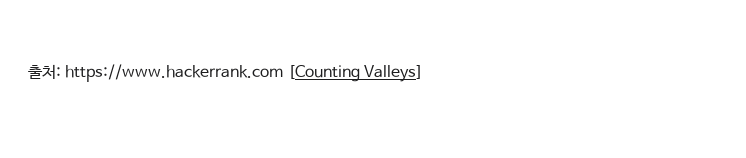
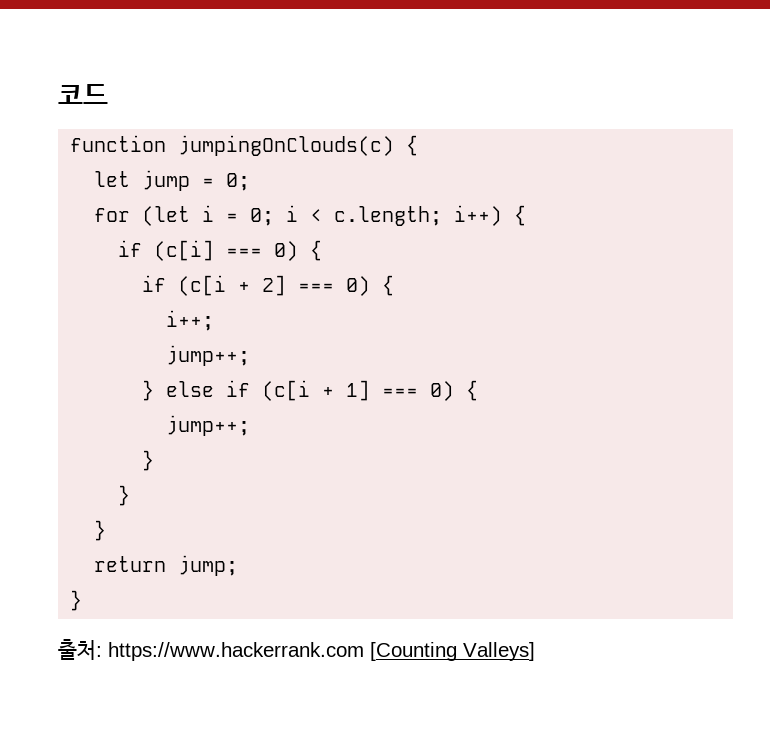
(28, 71) none -> [58,84,108,104] [70,135,419,156] [94,170,251,191] [94,205,527,226] [118,240,323,261] [142,275,395,296] [166,310,215,331] [166,345,251,366] [142,380,479,401] [166,415,251,436] [142,450,155,471] [118,485,131,506] [94,520,107,541] [94,555,239,576] [70,590,83,611] 코드 // function jumpingOnClouds(c) { // let jump = 0; // for (let i = 0; i < c.length; i++) { // if (c[i] === 0) { // if (c[i + 2] === 0) { // i++; // jump++; // } else if (c[i + 1] === 0) { // jump++; // } // } // } // return jump; // } //

